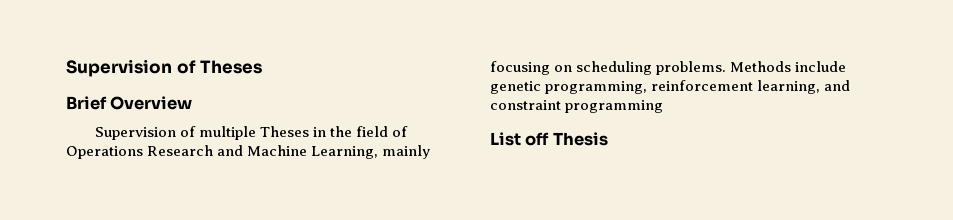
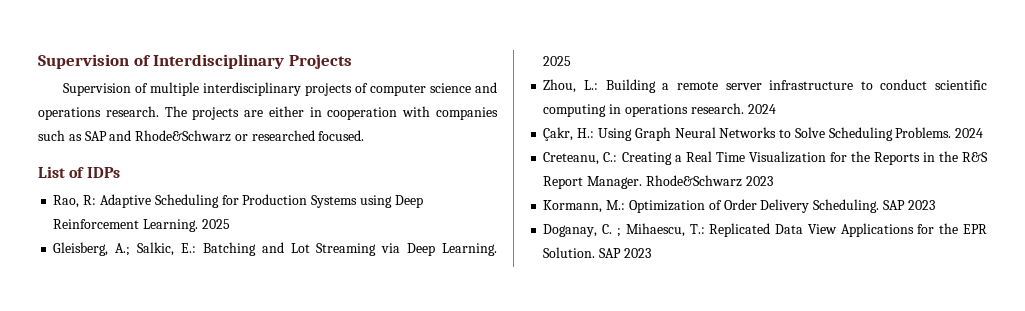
[66,59,263,77] [66,96,193,110] Supervision of Theses // Brief Overview -> [38,54,352,69] Supervision of Interdisciplinary Projects
[260,126,409,137] [66,145,431,159] [490,61,847,75] [490,80,851,94] [490,100,664,113] [490,132,608,146] Theses in the field of Operations Research and Machine Learning, mainly focusing on scheduling problems. Methods include genetic programming, reinforcement learning, and constraint programming // List off Thesis -> [203,82,497,96] [38,106,498,120] [38,130,365,142] [38,166,120,178] [53,194,423,208] [53,219,230,232] [53,242,498,256] [543,56,572,66] [543,79,987,93] [543,103,776,117] [543,127,984,141] [543,151,989,165] [543,175,773,189] [543,199,935,213] [543,223,988,237] [543,247,651,258] interdisciplinary projects of computer science and operations research. The projects are either in cooperation with companies such as SAP and Rhode&Schwarz or researched focused. // List of IDPs // Rao, R: Adaptive Scheduling for Production Systems using Deep Reinforcement Learning. 2025 // Gleisberg, A.; Salkic, E.: Batching and Lot Streaming via Deep Learning. 2025 // Zhou, L.: Building a remote server infrastructure to conduct scientific computing in operations research. 2024 // Çakr, H.: Using Graph Neural Networks to Solve Scheduling Problems. 2024 // Creteanu, C.: Creating a Real Time Visualization for the Reports in the R&S Report Manager. Rhode&Schwarz 2023 // Kormann, M.: Optimization of Order Delivery Scheduling. SAP 2023 // Doganay, C. ; Mihaescu, T.: Replicated Data View Applications for the EPR Solution. SAP 2023

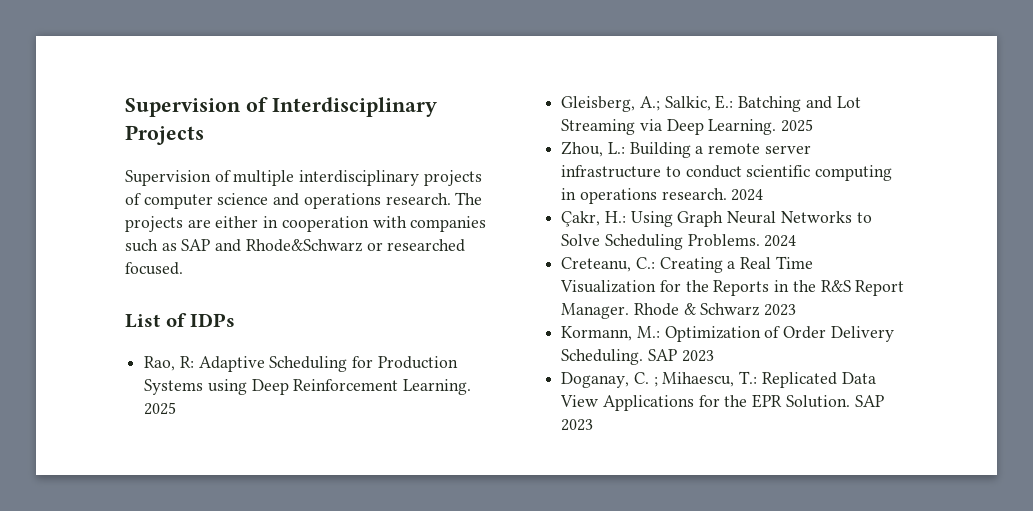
[645,175,742,187] Rhode&Schwarz -> [633,303,761,316] Rhode & Schwarz

